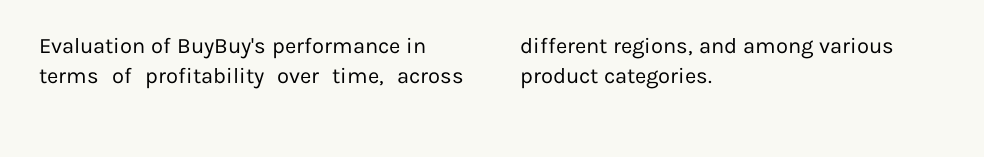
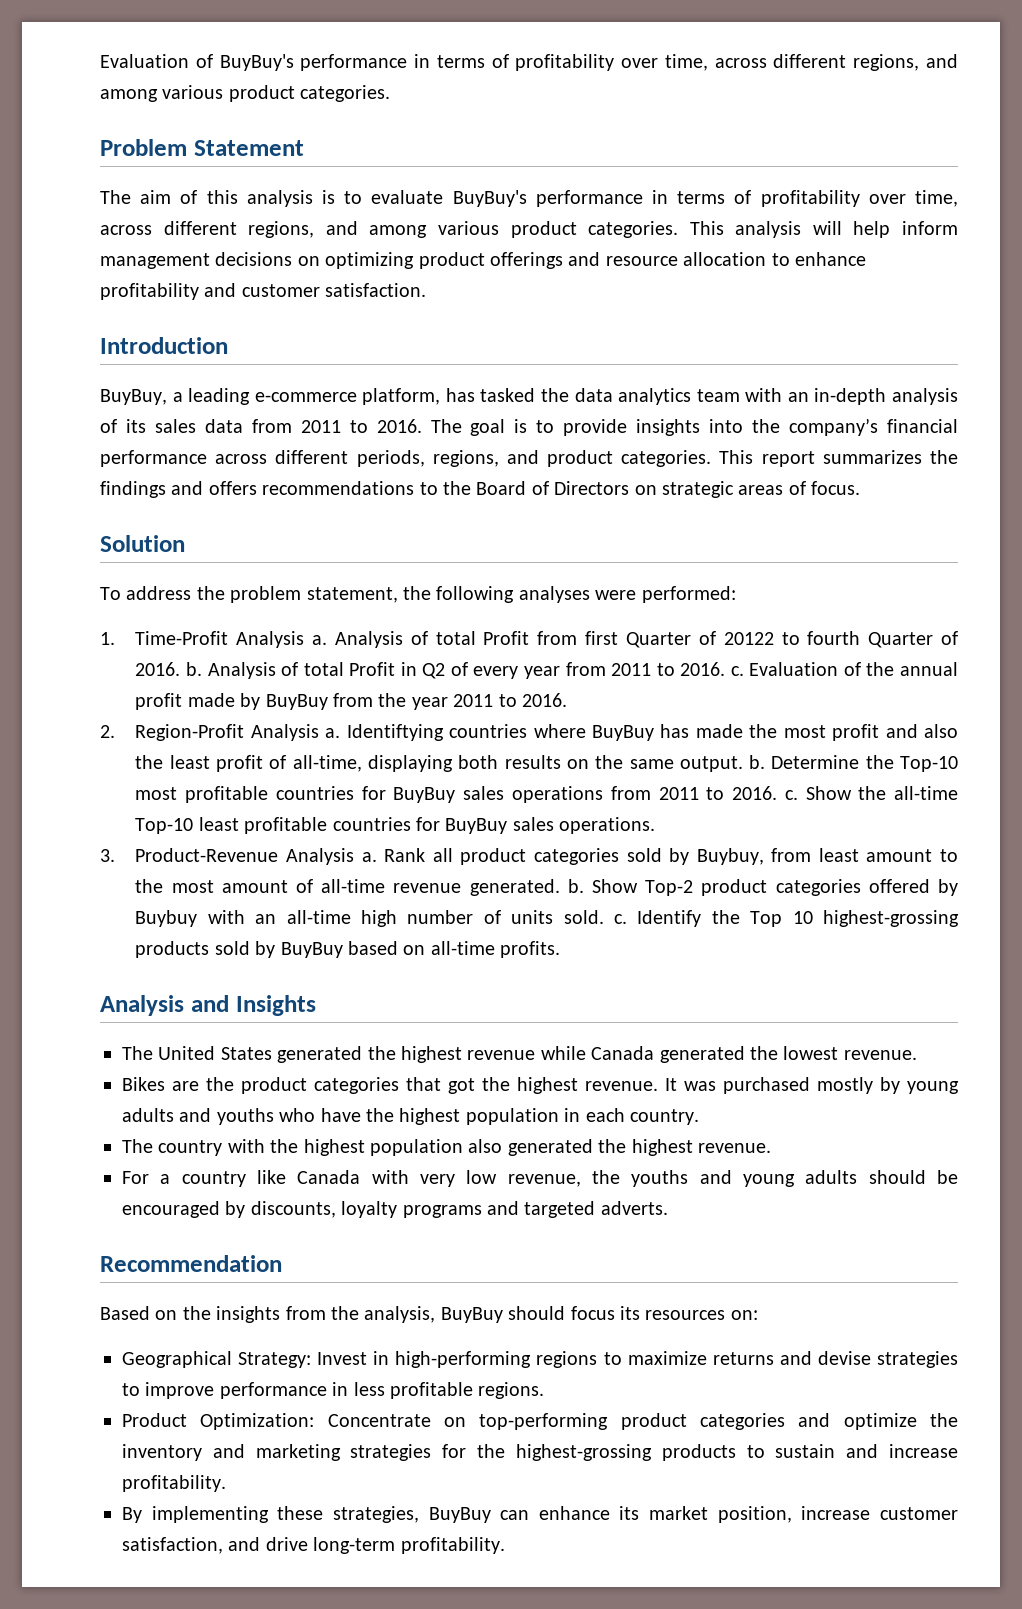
(712, 78) none -> [100,139,304,156] [100,190,959,207] [100,221,959,238] [100,252,866,269] [100,283,427,300] [100,337,228,354] [100,388,958,405] [100,418,959,436] [100,450,958,467] [100,481,861,498] [100,535,185,552] [100,586,736,603] [100,631,959,648] [135,662,959,679] [135,693,568,710] [100,724,959,741] [135,755,959,772] [135,786,958,803] [135,817,656,834] [100,848,958,865] [135,879,958,896] [135,910,960,927] [135,941,561,958] [100,995,316,1016] [122,1046,917,1063] [122,1077,959,1094] [122,1108,699,1125] [122,1139,771,1156] [122,1170,959,1187] [122,1201,668,1218] [100,1255,282,1272] [100,1306,758,1323] [122,1351,959,1368] [122,1382,545,1399] [122,1413,959,1430] [122,1444,959,1461] [122,1475,226,1492] [122,1506,958,1523] [122,1537,505,1554] // Problem Statement // The aim of this analysis is to evaluate BuyBuy's performance in terms of profitability over time, across different regions, and among various product categories. This analysis will help inform management decisions on optimizing product offerings and resource allocation to enhance profitability and customer satisfaction. // Introduction // BuyBuy, a leading e-commerce platform, has tasked the data analytics team with an in-depth analysis of its sales data from 2011 to 2016. The goal is to provide insights into the company’s financial performance across different periods, regions, and product categories. This report summarizes the findings and offers recommendations to the Board of Directors on strategic areas of focus. // Solution // To address the problem statement, the following analyses were performed: // 1. Time-Profit Analysis a. Analysis of total Profit from first Quarter of 20122 to fourth Quarter of 2016. b. Analysis of total Profit in Q2 of every year from 2011 to 2016. c. Evaluation of the annual profit made by BuyBuy from the year 2011 to 2016. // 2. Region-Profit Analysis a. Identiftying countries where BuyBuy has made the most profit and also the least profit of all-time, displaying both results on the same output. b. Determine the Top-10 most profitable countries for BuyBuy sales operations from 2011 to 2016. c. Show the all-time Top-10 least profitable countries for BuyBuy sales operations. // 3. Product-Revenue Analysis a. Rank all product categories sold by Buybuy, from least amount to the most amount of all-time revenue generated. b. Show Top-2 product categories offered by Buybuy with an all-time high number of units sold. c. Identify the Top 10 highest-grossing products sold by BuyBuy based on all-time profits. // Analysis and Insights // The United States generated the highest revenue while Canada generated the lowest revenue. // Bikes are the product categories that got the highest revenue. It was purchased mostly by young adults and youths who have the highest population in each country. // The country with the highest population also generated the highest revenue. // For a country like Canada with very low revenue, the youths and young adults should be encouraged by discounts, loyalty programs and targeted adverts. // Recommendation // Based on the insights from the analysis, BuyBuy should focus its resources on: // Geographical Strategy: Invest in high-performing regions to maximize returns and devise strategies to improve performance in less profitable regions. // Product Optimization: Concentrate on top-performing product categories and optimize the inventory and marketing strategies for the highest-grossing products to sustain and increase profitability. // By implementing these strategies, BuyBuy can enhance its market position, increase customer satisfaction, and drive long-term profitability.

